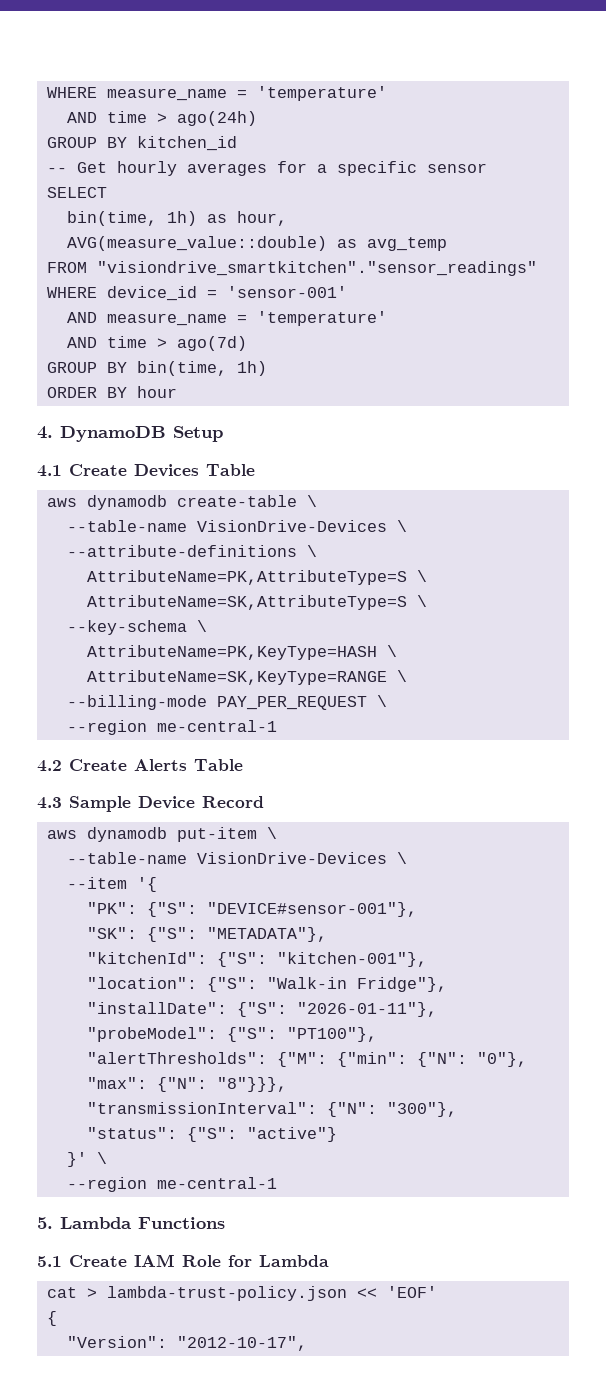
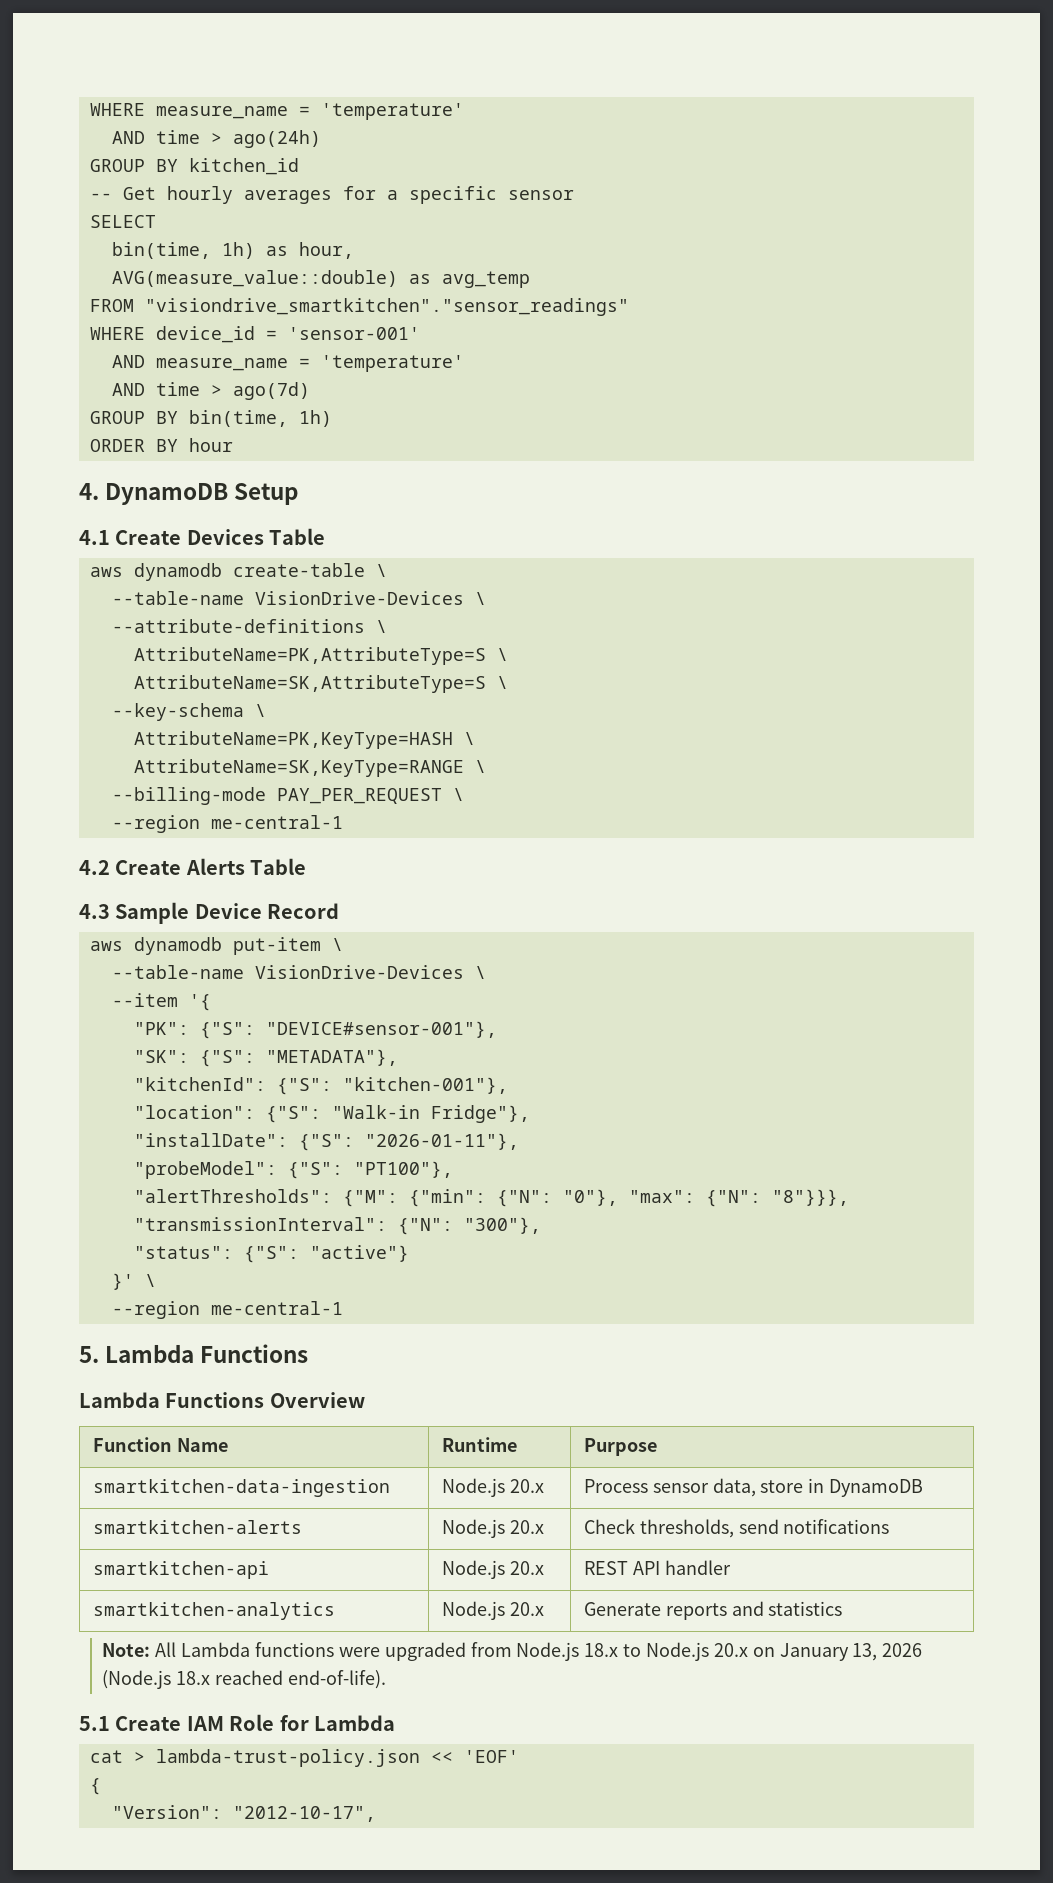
(225, 1223) none -> [79,1392,365,1408] [92,1437,228,1452] [441,1437,517,1452] [583,1438,657,1456] [92,1479,390,1497] [441,1478,544,1497] [583,1478,924,1497] [92,1520,302,1534] [441,1519,544,1538] [583,1519,890,1538] [92,1561,269,1579] [441,1560,544,1579] [583,1560,731,1575] [92,1602,335,1620] [441,1601,544,1620] [583,1601,843,1620] [102,1642,923,1661] [102,1670,386,1689] // Lambda Functions Overview // Function Name | Runtime | Purpose // smartkitchen-data-ingestion | Node.js 20.x | Process sensor data, store in DynamoDB // smartkitchen-alerts | Node.js 20.x | Check thresholds, send notifications // smartkitchen-api | Node.js 20.x | REST API handler // smartkitchen-analytics | Node.js 20.x | Generate reports and statistics // Note: All Lambda functions were upgraded from Node.js 18.x to Node.js 20.x on January 13, 2026 (Node.js 18.x reached end-of-life).

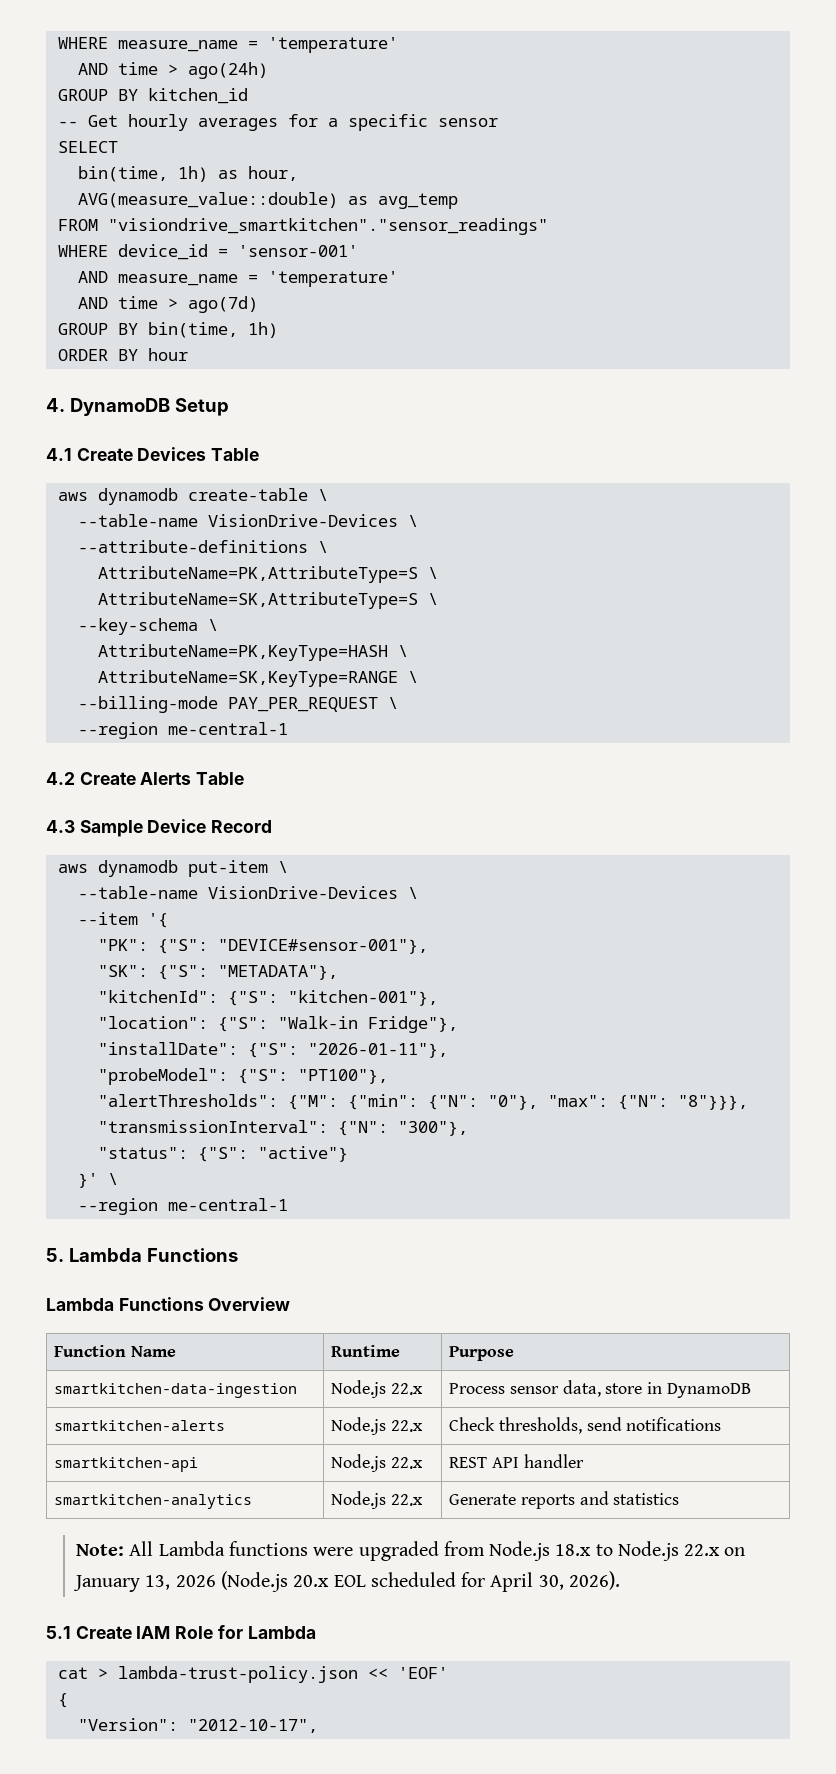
[509,1479,544,1493] 20.x -> [391,1383,424,1395] 22.x
[509,1520,544,1534] 20.x -> [391,1420,424,1432] 22.x
[509,1561,544,1575] 20.x -> [391,1457,424,1469] 22.x
[509,1602,544,1616] 20.x -> [391,1494,424,1506] 22.x
[713,1643,748,1657] 20.x -> [684,1544,721,1556] 22.x
[176,1670,386,1689] 18.x reached end-of-life). -> [293,1571,620,1592] 20.x EOL scheduled for April 30, 2026).

